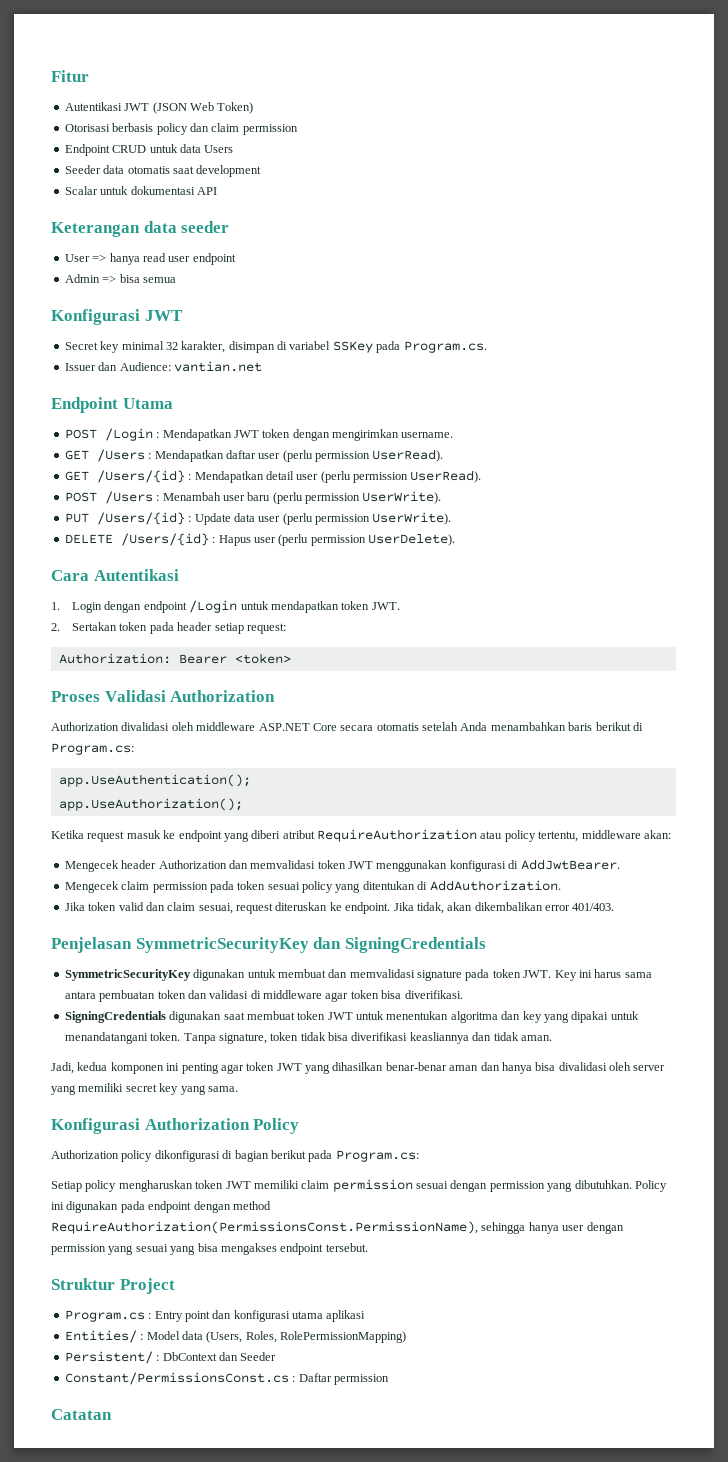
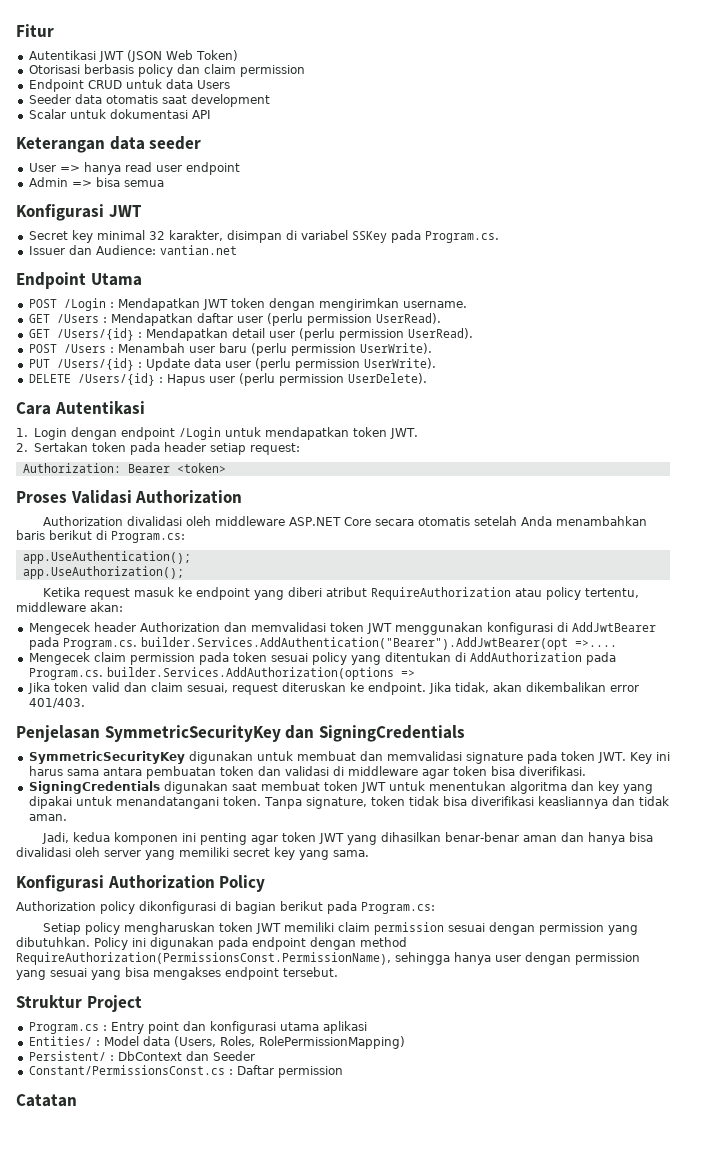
[520,859,620,870] AddJwtBearer. -> [571,622,656,632] [28,637,617,650] AddJwtBearer pada Program.cs. builder.Services.AddAuthentication("Bearer").AddJwtBearer(opt =>....
[429,880,561,891] AddAuthorization. -> [469,652,616,665] [28,667,415,680] AddAuthorization pada Program.cs. builder.Services.AddAuthorization(options =>

